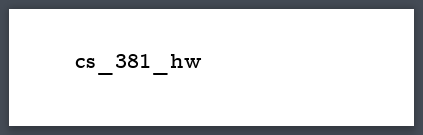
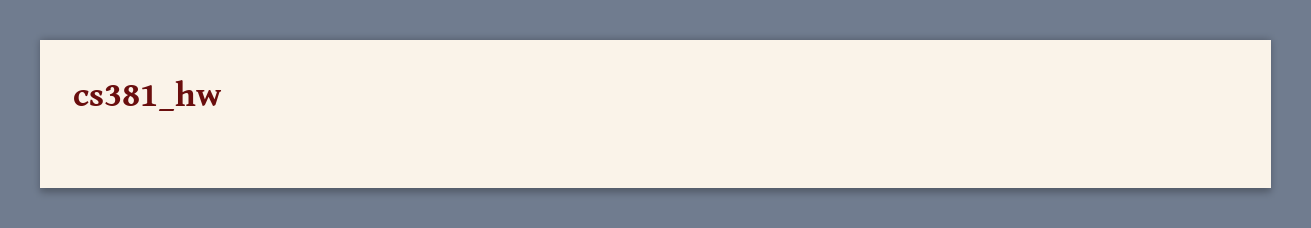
[75,54,202,75] cs_381_hw -> [73,80,222,111] cs381_hw

